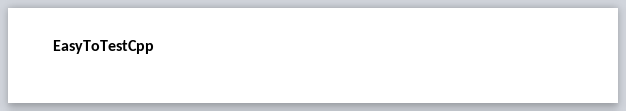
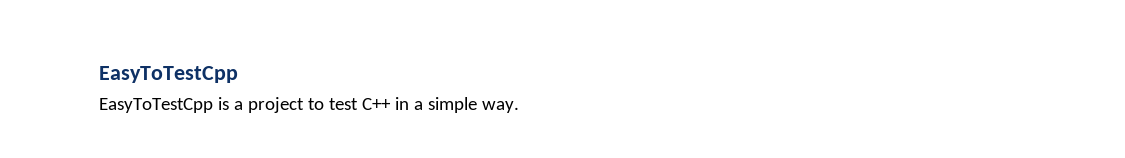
[53,40,154,54] EasyToTestCpp -> [99,66,238,83] [99,97,519,113] EasyToTestCpp // EasyToTestCpp is a project to test C++ in a simple way.

